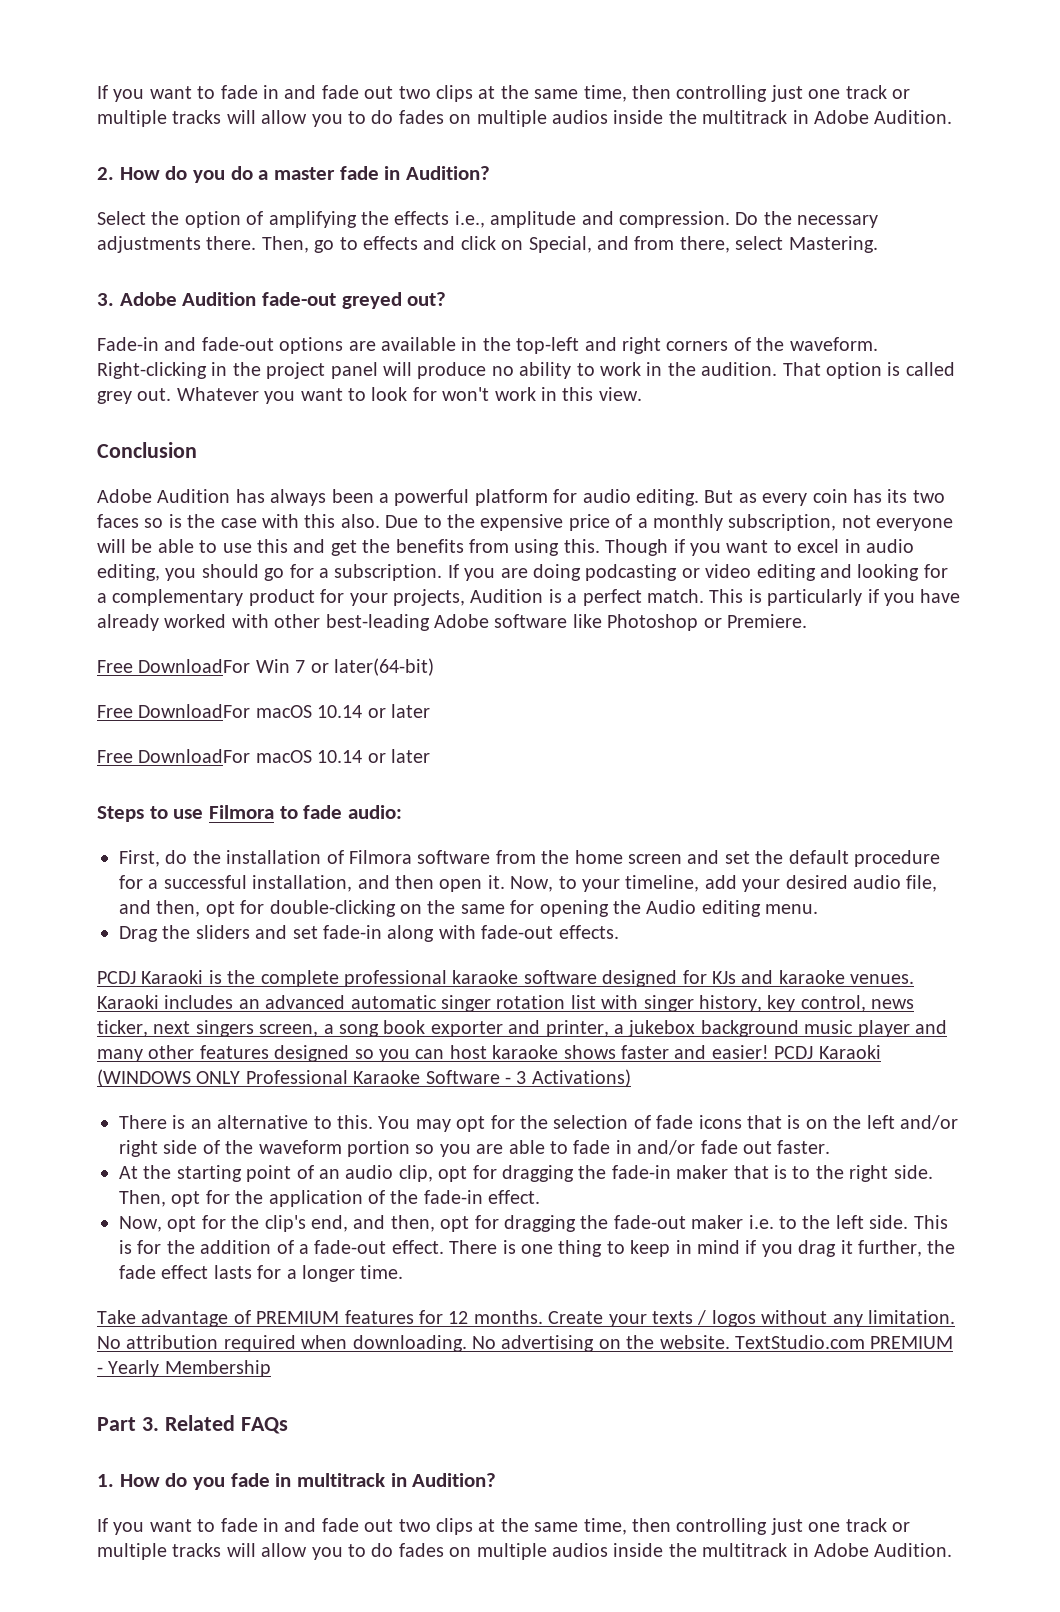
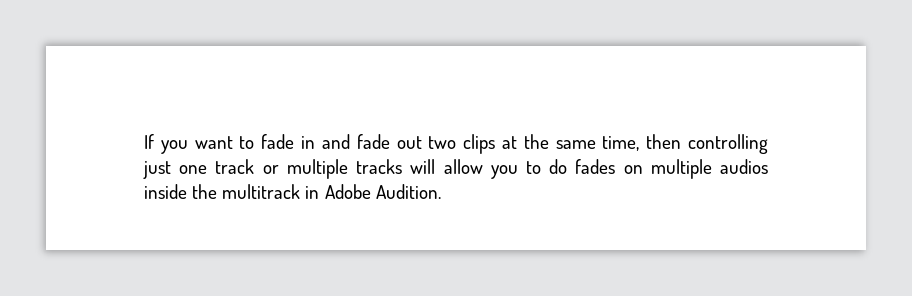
[97,166,491,183] [97,211,879,228] [97,236,878,253] [97,292,447,309] [97,337,878,354] [97,362,955,379] [97,387,642,404] [97,442,197,458] [97,489,945,506] [97,514,954,531] [97,539,914,556] [97,564,948,581] [97,589,961,606] [97,614,807,631] [97,658,434,676] [97,704,430,718] [97,749,430,763] [97,805,403,822] [119,850,940,867] [119,875,938,892] [119,900,819,917] [119,925,619,942] [97,970,915,987] [97,995,915,1012] [97,1020,947,1037] [97,1045,881,1062] [97,1069,631,1087] [119,1115,958,1132] [119,1140,831,1157] [119,1165,933,1182] [119,1190,541,1207] [119,1215,948,1232] [119,1240,956,1257] [119,1265,404,1282] [97,1310,955,1327] [97,1335,954,1352] [97,1360,271,1377] [97,1415,288,1434] [97,1473,497,1490] [97,1518,910,1535] [97,1543,953,1560] // 2. How do you do a master fade in Audition? // Select the option of amplifying the effects i.e., amplitude and compression. Do the necessary adjustments there. Then, go to effects and click on Special, and from there, select Mastering. // 3. Adobe Audition fade-out greyed out? // Fade-in and fade-out options are available in the top-left and right corners of the waveform. Right-clicking in the project panel will produce no ability to work in the audition. That option is called grey out. Whatever you want to look for won't work in this view. // Conclusion // Adobe Audition has always been a powerful platform for audio editing. But as every coin has its two faces so is the case with this also. Due to the expensive price of a monthly subscription, not everyone will be able to use this and get the benefits from using this. Though if you want to excel in audio editing, you should go for a subscription. If you are doing podcasting or video editing and looking for a complementary product for your projects, Audition is a perfect match. This is particularly if you have already worked with other best-leading Adobe software like Photoshop or Premiere. // Free DownloadFor Win 7 or later(64-bit) // Free DownloadFor macOS 10.14 or later // Free DownloadFor macOS 10.14 or later // Steps to use Filmora to fade audio: // First, do the installation of Filmora software from the home screen and set the default procedure for a successful installation, and then open it. Now, to your timeline, add your desired audio file, and then, opt for double-clicking on the same for opening the Audio editing menu. // Drag the sliders and set fade-in along with fade-out effects. // PCDJ Karaoki is the complete professional karaoke software designed for KJs and karaoke venues. Karaoki includes an advanced automatic singer rotation list with singer history, key control, news ticker, next singers screen, a song book exporter and printer, a jukebox background music player and many other features designed so you can host karaoke shows faster and easier! PCDJ Karaoki (WINDOWS ONLY Professional Karaoke Software - 3 Activations) // There is an alternative to this. You may opt for the selection of fade icons that is on the left and/or right side of the waveform portion so you are able to fade in and/or fade out faster. // At the starting point of an audio clip, opt for dragging the fade-in maker that is to the right side. Then, opt for the application of the fade-in effect. // Now, opt for the clip's end, and then, opt for dragging the fade-out maker i.e. to the left side. This is for the addition of a fade-out effect. There is one thing to keep in mind if you drag it further, the fade effect lasts for a longer time. // Take advantage of PREMIUM features for 12 months. Create your texts / logos without any limitation. No attribution required when downloading. No advertising on the website. TextStudio.com PREMIUM - Yearly Membership // Part 3. Related FAQs // 1. How do you fade in multitrack in Audition? // If you want to fade in and fade out two clips at the same time, then controlling just one track or multiple tracks will allow you to do fades on multiple audios inside the multitrack in Adobe Audition. -> (441, 191) none

